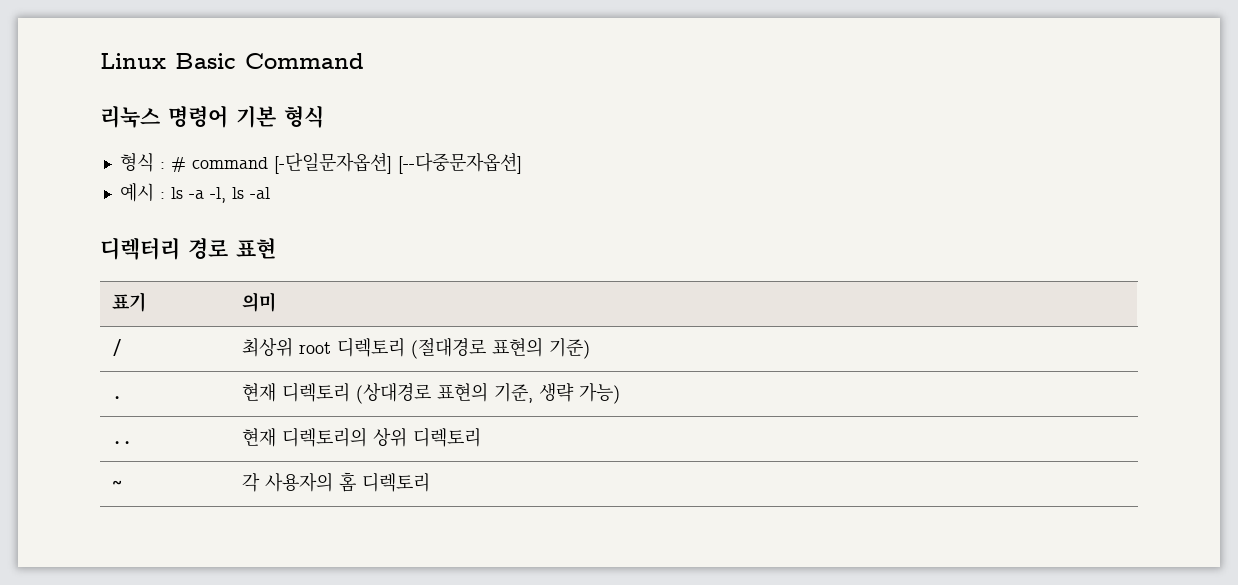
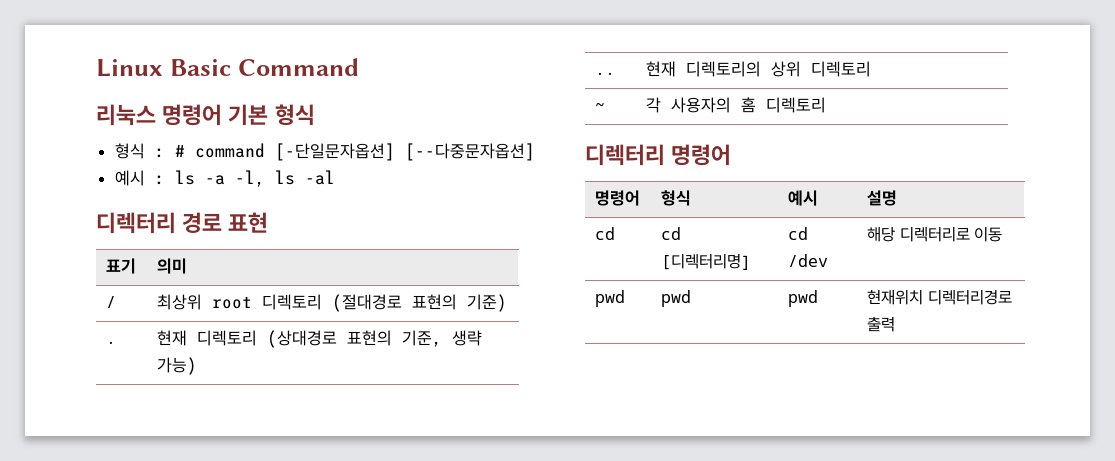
(430, 482) none -> [585,144,732,166] [595,190,641,206] [661,190,692,206] [788,190,819,206] [867,190,898,206] [595,227,616,240] [661,227,682,240] [661,253,752,270] [788,227,809,240] [788,254,829,267] [867,226,1002,242] [595,290,626,307] [661,290,692,307] [788,290,819,307] [867,289,1012,305] [867,316,896,332] // 디렉터리 명령어 // 명령어 | 형식 | 예시 | 설명 // cd | cd [디렉터리명] | cd /dev | 해당 디렉터리로 이동 // pwd | pwd | pwd | 현재위치 디렉터리경로 출력

